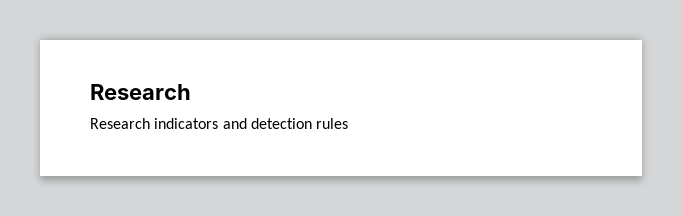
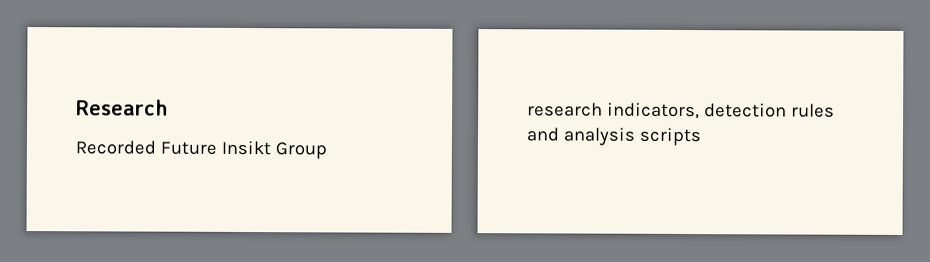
[90,118,349,129] Research indicators and detection rules -> [75,140,327,160] [527,102,835,120] [526,127,702,147] Recorded Future Insikt Group research indicators, detection rules and analysis scripts

